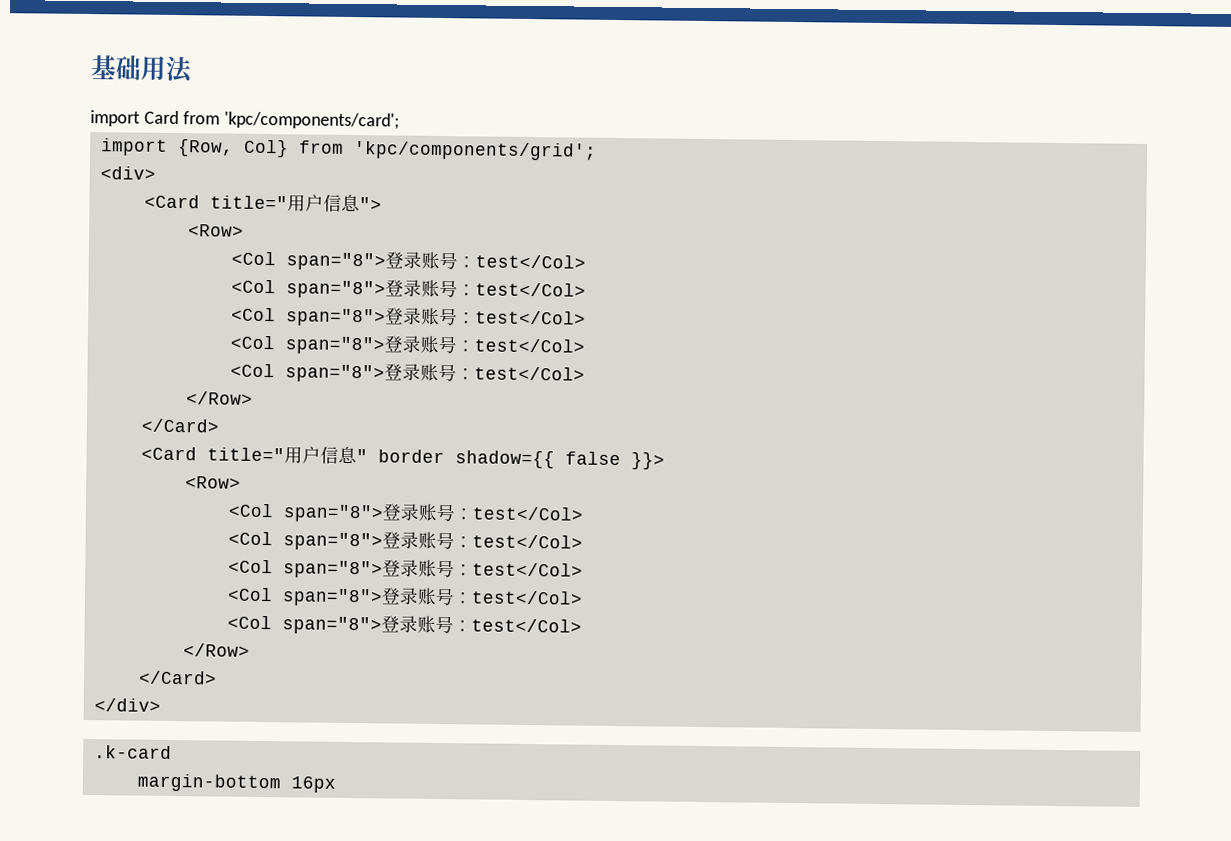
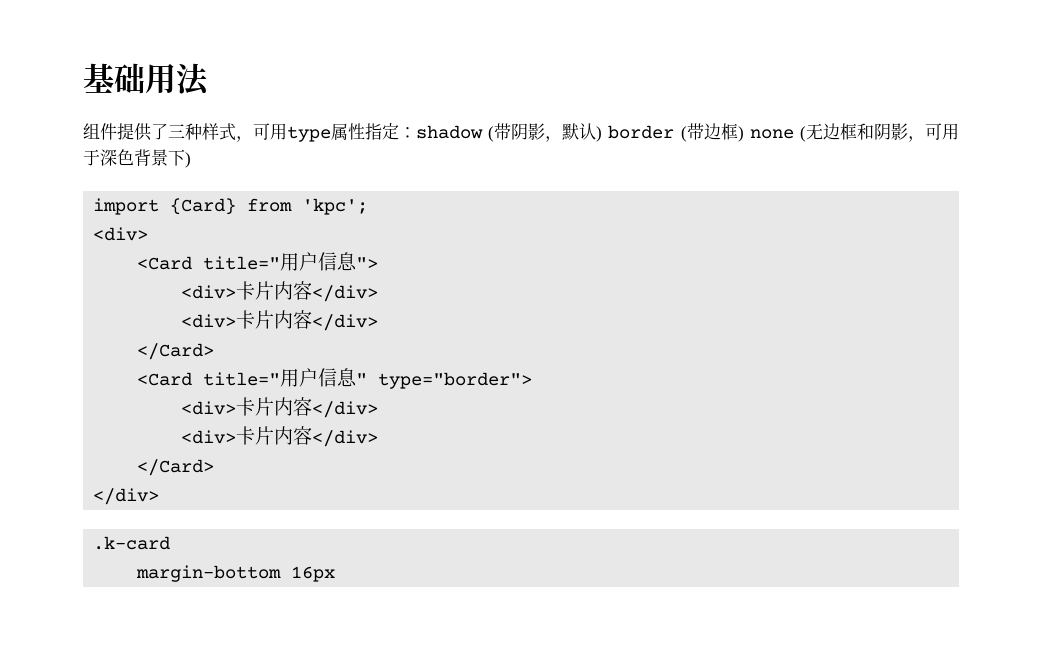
[90,110,400,130] [99,138,597,161] import Card from 'kpc/components/card'; // import {Row, Col} from 'kpc/components/grid'; -> [83,123,960,142] [83,149,191,168] [93,198,369,215] 组件提供了三种样式，可用type属性指定：shadow (带阴影，默认) border (带边框) none (无边框和阴影，可用于深色背景下) // import {Card} from 'kpc';
[187,224,244,237] [230,251,586,271] [230,279,586,299] [230,307,586,327] [229,335,585,355] [229,363,585,383] [185,391,253,405] <Row> // <Col span="8">登录账号：test</Col> // <Col span="8">登录账号：test</Col> // <Col span="8">登录账号：test</Col> // <Col span="8">登录账号：test</Col> // <Col span="8">登录账号：test</Col> // </Row> -> [181,281,379,302] [181,310,379,331] <div>卡片内容</div> // <div>卡片内容</div>
[377,449,665,470] [184,476,241,489] [227,503,584,523] [227,531,583,551] [227,559,583,579] [226,587,583,607] [226,615,582,635] [182,643,250,657] border shadow={{ false }}> // <Row> // <Col span="8">登录账号：test</Col> // <Col span="8">登录账号：test</Col> // <Col span="8">登录账号：test</Col> // <Col span="8">登录账号：test</Col> // <Col span="8">登录账号：test</Col> // </Row> -> [378,372,533,389] [181,397,379,418] [181,426,379,447] type="border"> // <div>卡片内容</div> // <div>卡片内容</div>

